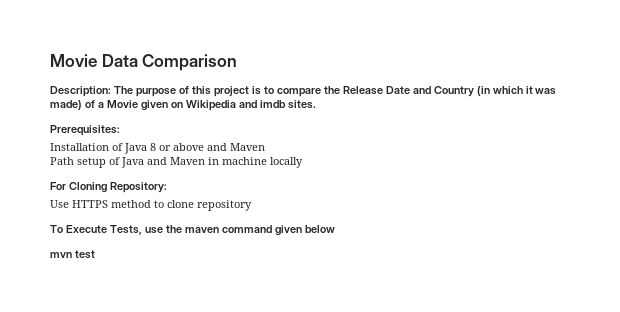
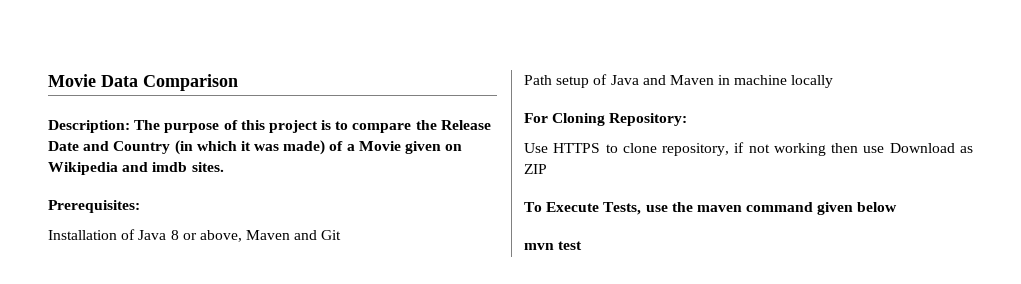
[173,143,265,151] above and Maven -> [199,230,342,242] above, Maven and Git
[111,200,151,208] method -> (601, 148) none
[197,200,252,211] repository -> [662,142,973,156] [524,164,547,174] repository, if not working then use Download as ZIP

